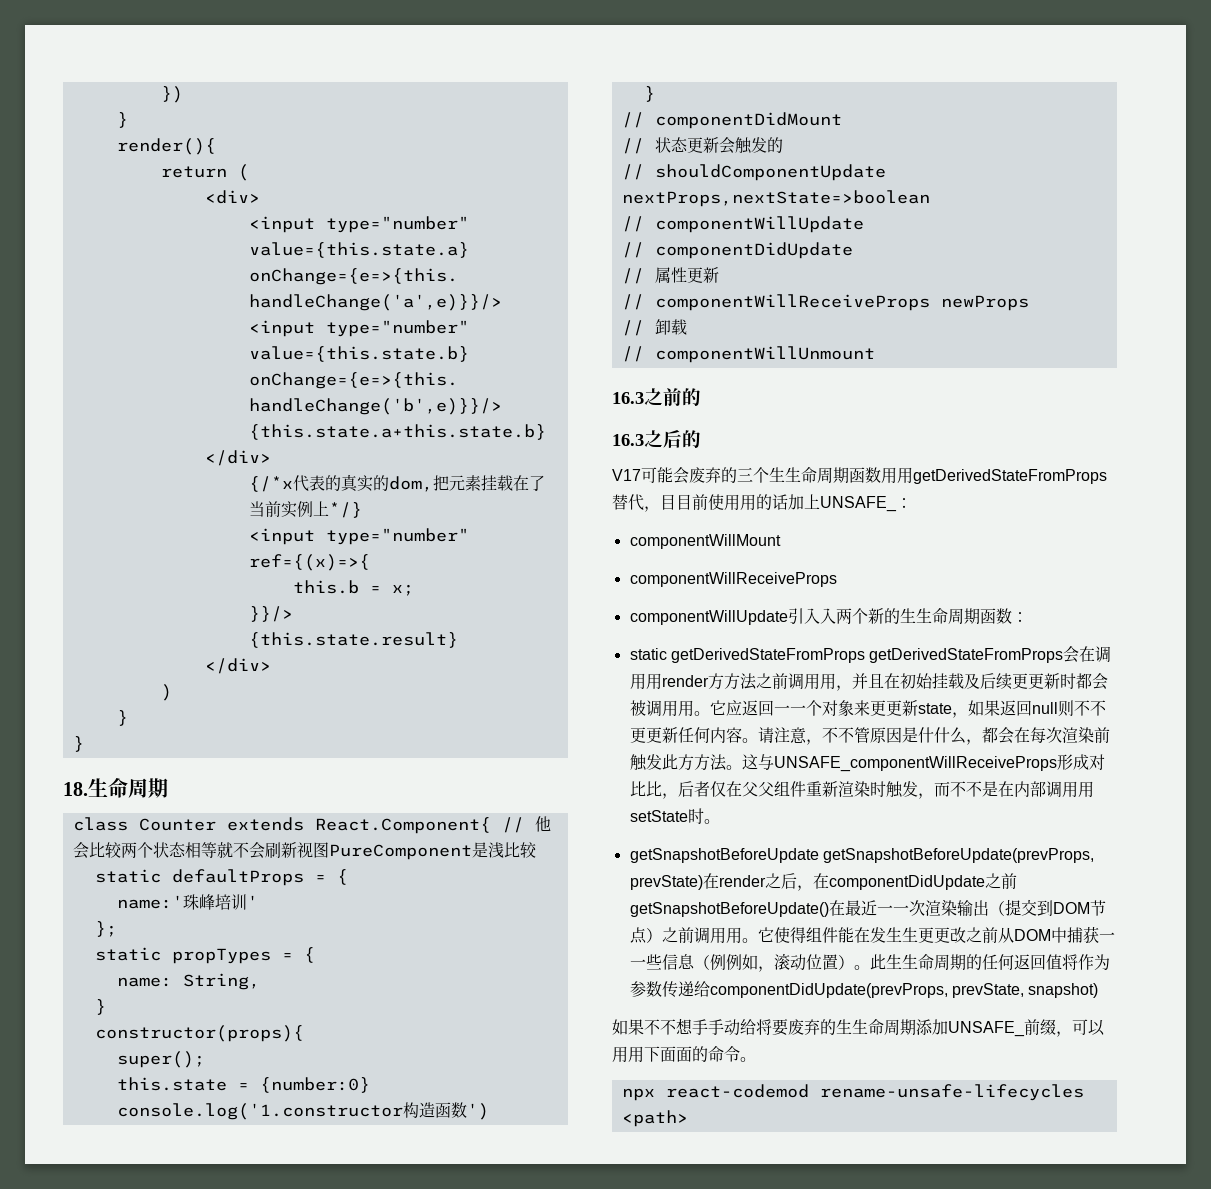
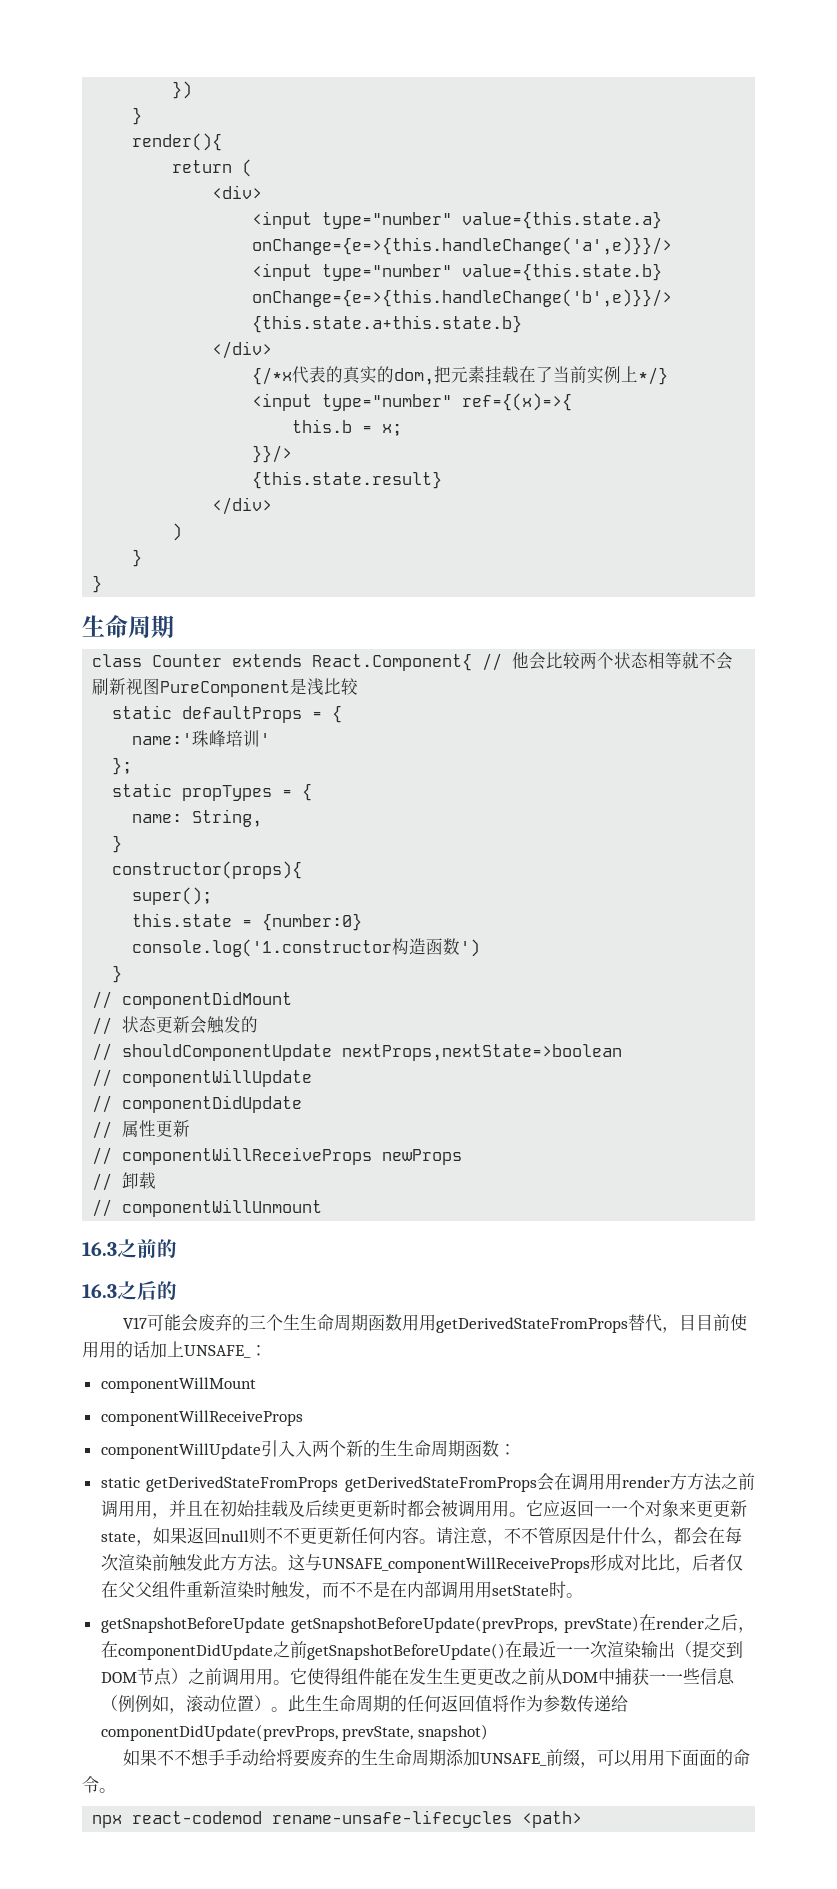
[63,782,88,796] 18. -> (103, 584) none

